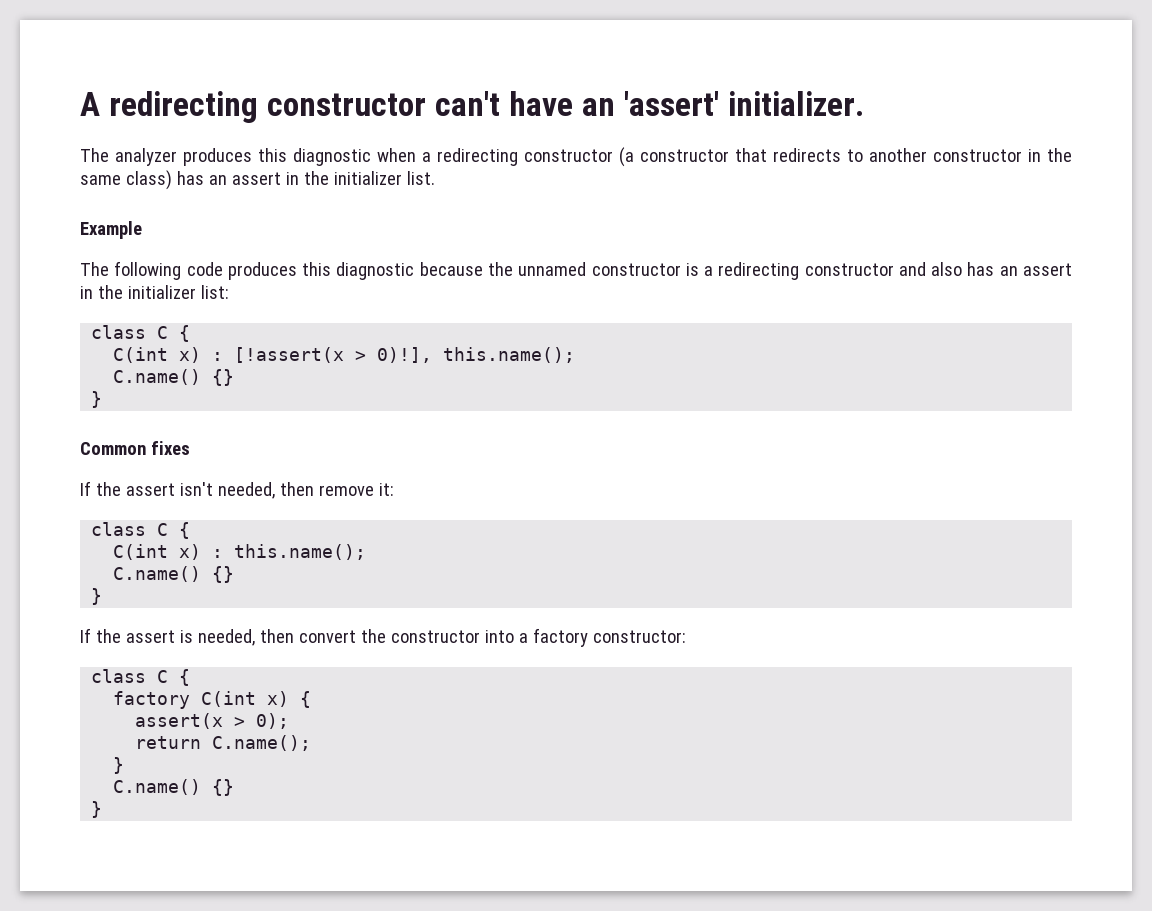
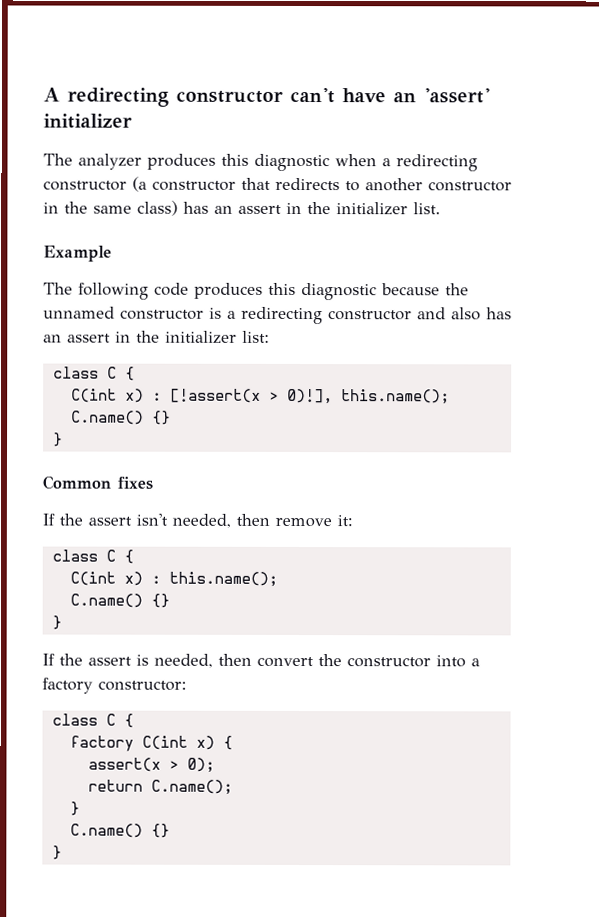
[728,91,865,116] initializer. -> [43,113,132,129] initializer

